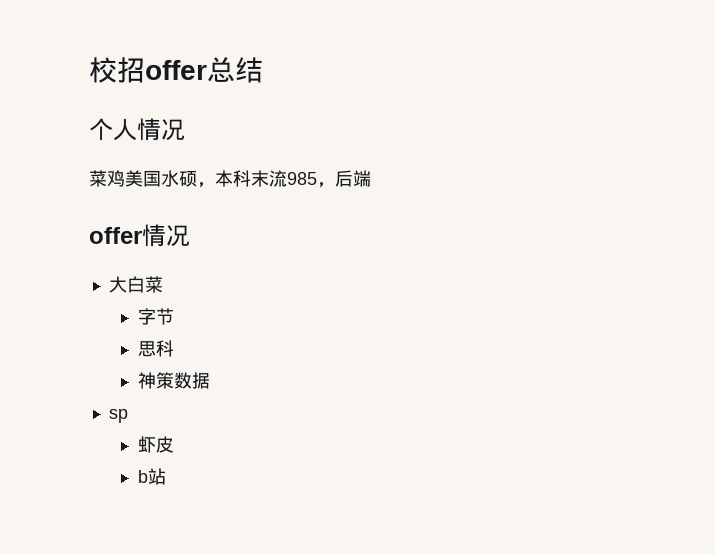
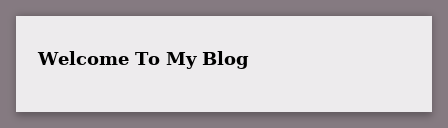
[89,56,264,83] [89,117,186,141] [89,169,372,188] [89,223,191,247] [107,275,164,293] [136,307,174,325] [136,339,174,357] [136,371,210,389] [107,408,128,423] [136,435,174,453] [136,467,166,485] 校招offer总结 // 个人情况 // 菜鸡美国水硕，本科末流985，后端 // offer情况 // 大白菜 // 字节 // 思科 // 神策数据 // sp // 虾皮 // b站 -> [37,51,249,69] Welcome To My Blog

